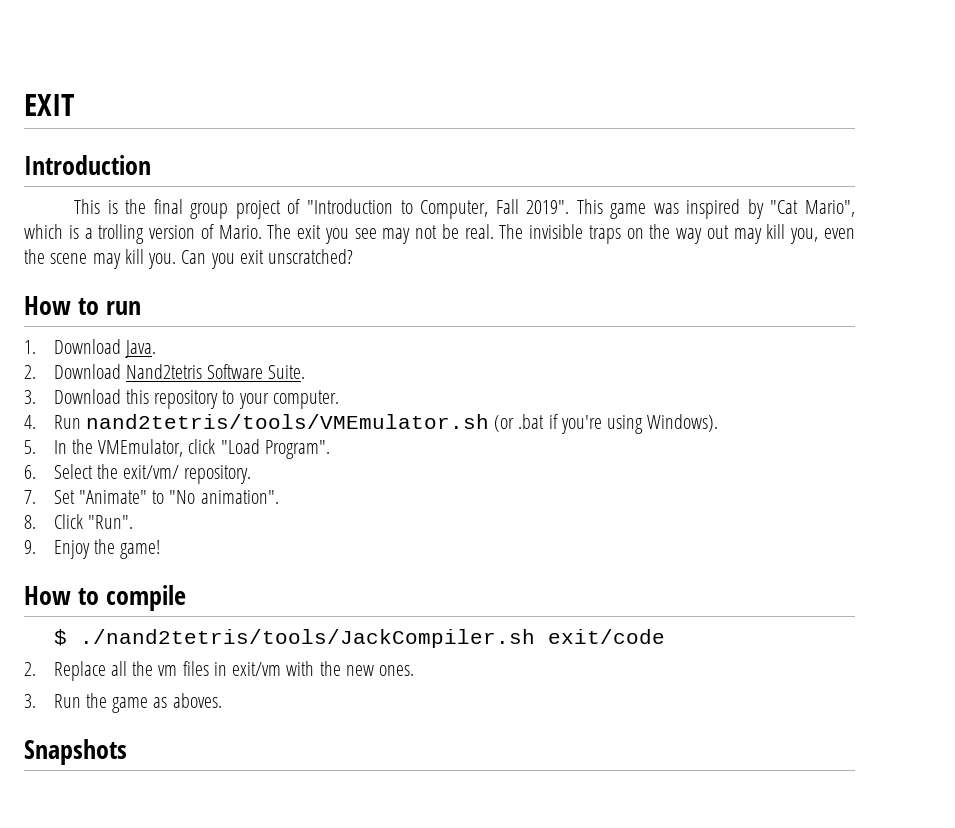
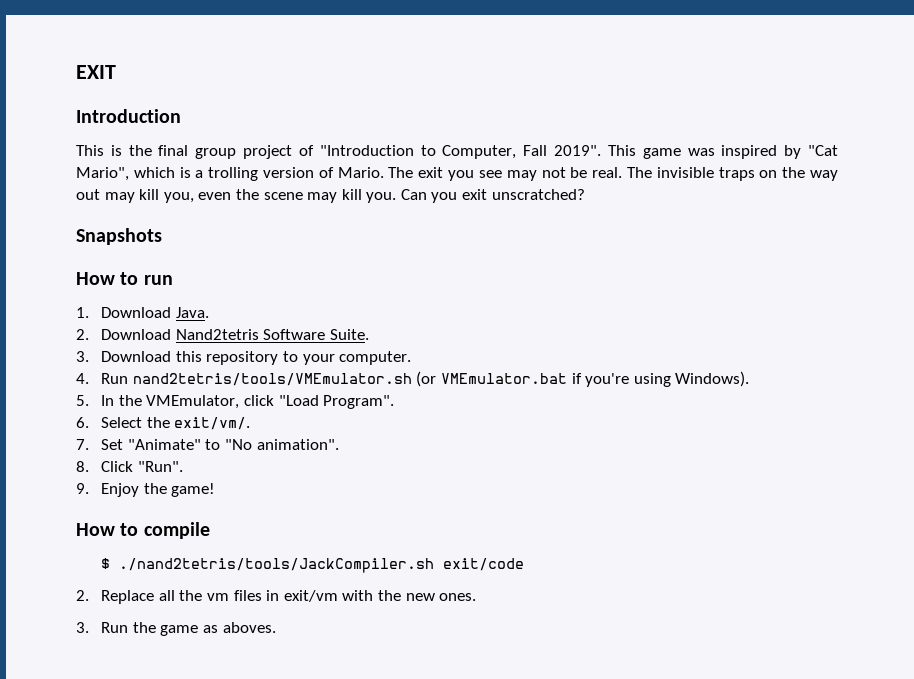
(354, 256) none -> [76,228,162,245] // Snapshots
[518,414,545,429] .bat -> [441,373,568,384] VMEmulator.bat
[123,465,252,484] exit/vm/ repository. -> [174,417,251,430] exit/vm/.
[24,739,127,765] // Snapshots -> (276, 627) none

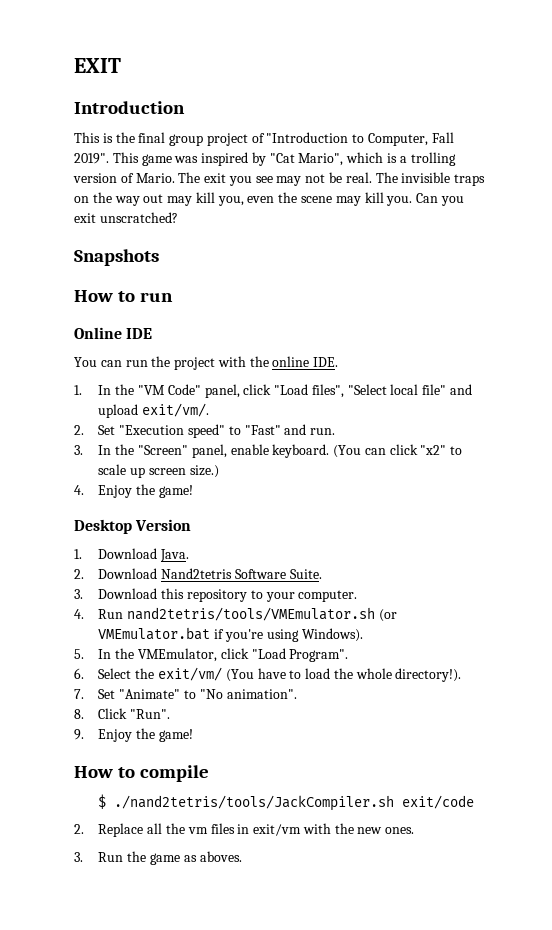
(173, 280) none -> [74,327,153,339] [74,356,339,370] [74,384,473,398] [98,403,210,418] [74,424,336,438] [74,444,463,458] [98,464,219,478] [74,484,193,498] [74,519,192,534] // Online IDE // You can run the project with the online IDE. // 1. In the "VM Code" panel, click "Load files", "Select local file" and upload exit/vm/. // 2. Set "Execution speed" to "Fast" and run. // 3. In the "Screen" panel, enable keyboard. (You can click "x2" to scale up screen size.) // 4. Enjoy the game! // Desktop Version
[174,417,251,430] exit/vm/. -> [157,667,462,682] exit/vm/ (You have to load the whole directory!).

